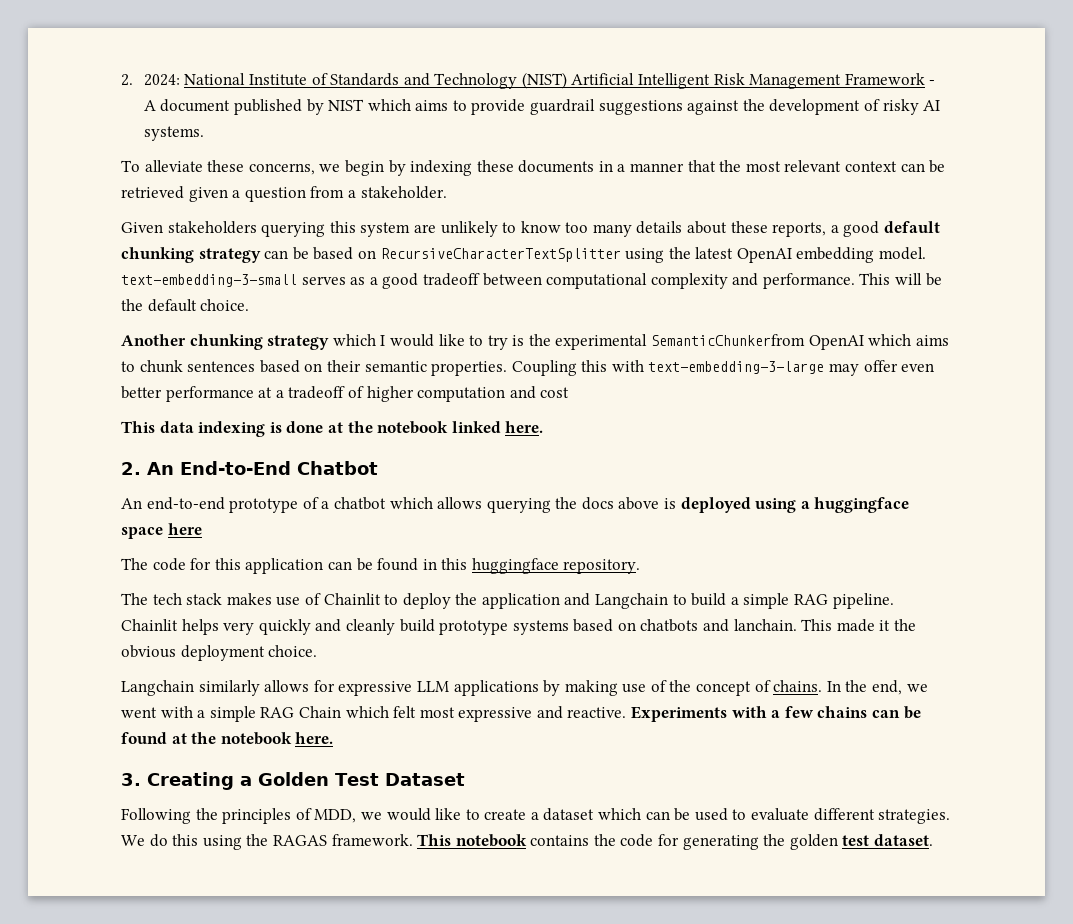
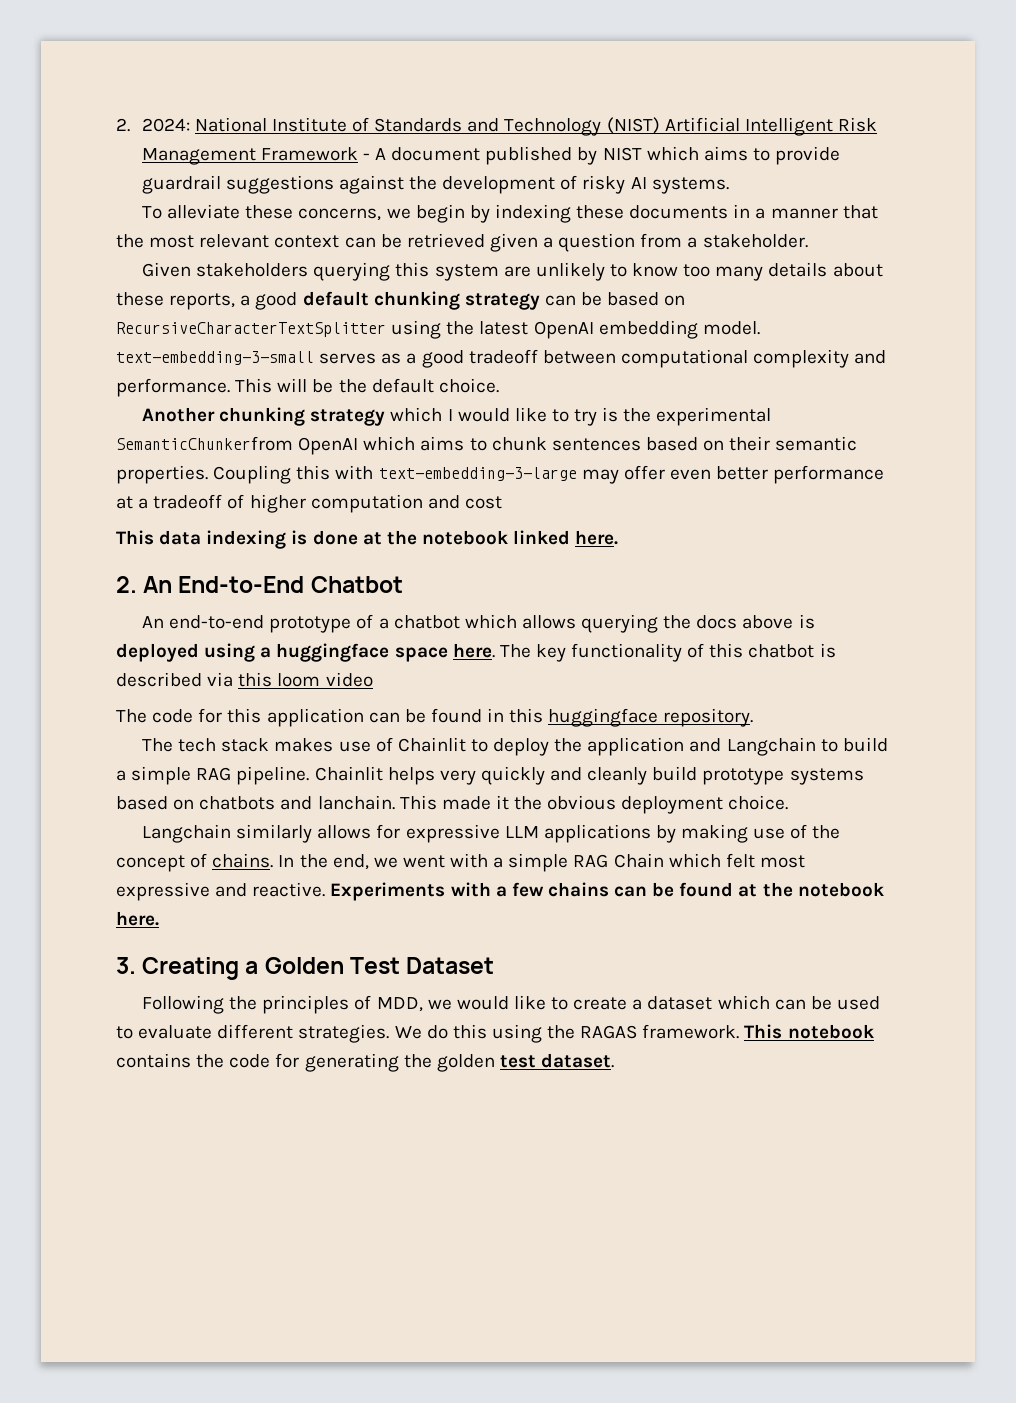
[167,523,202,535] here -> [452,643,836,662] [116,672,373,687] here. The key functionality of this chatbot is described via this loom video

